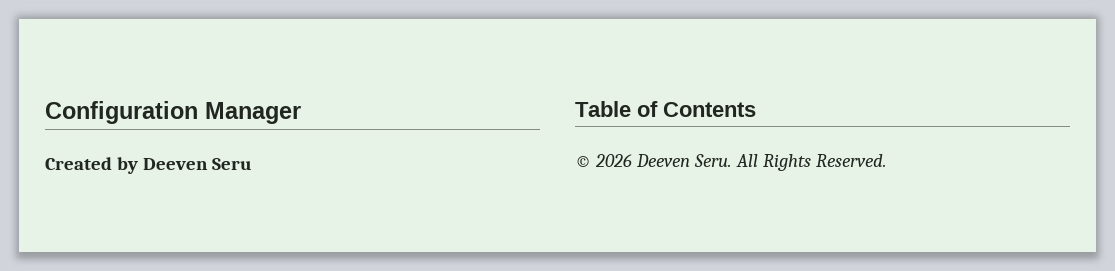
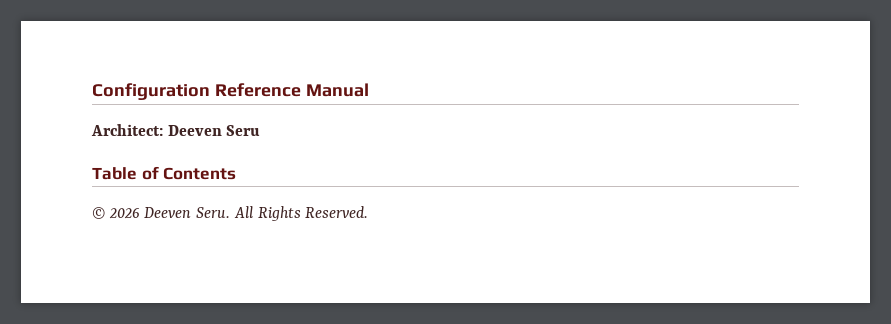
[205,102,301,124] [45,157,139,174] Manager // Created by -> [214,83,369,97] [91,124,163,136] Reference Manual // Architect:

